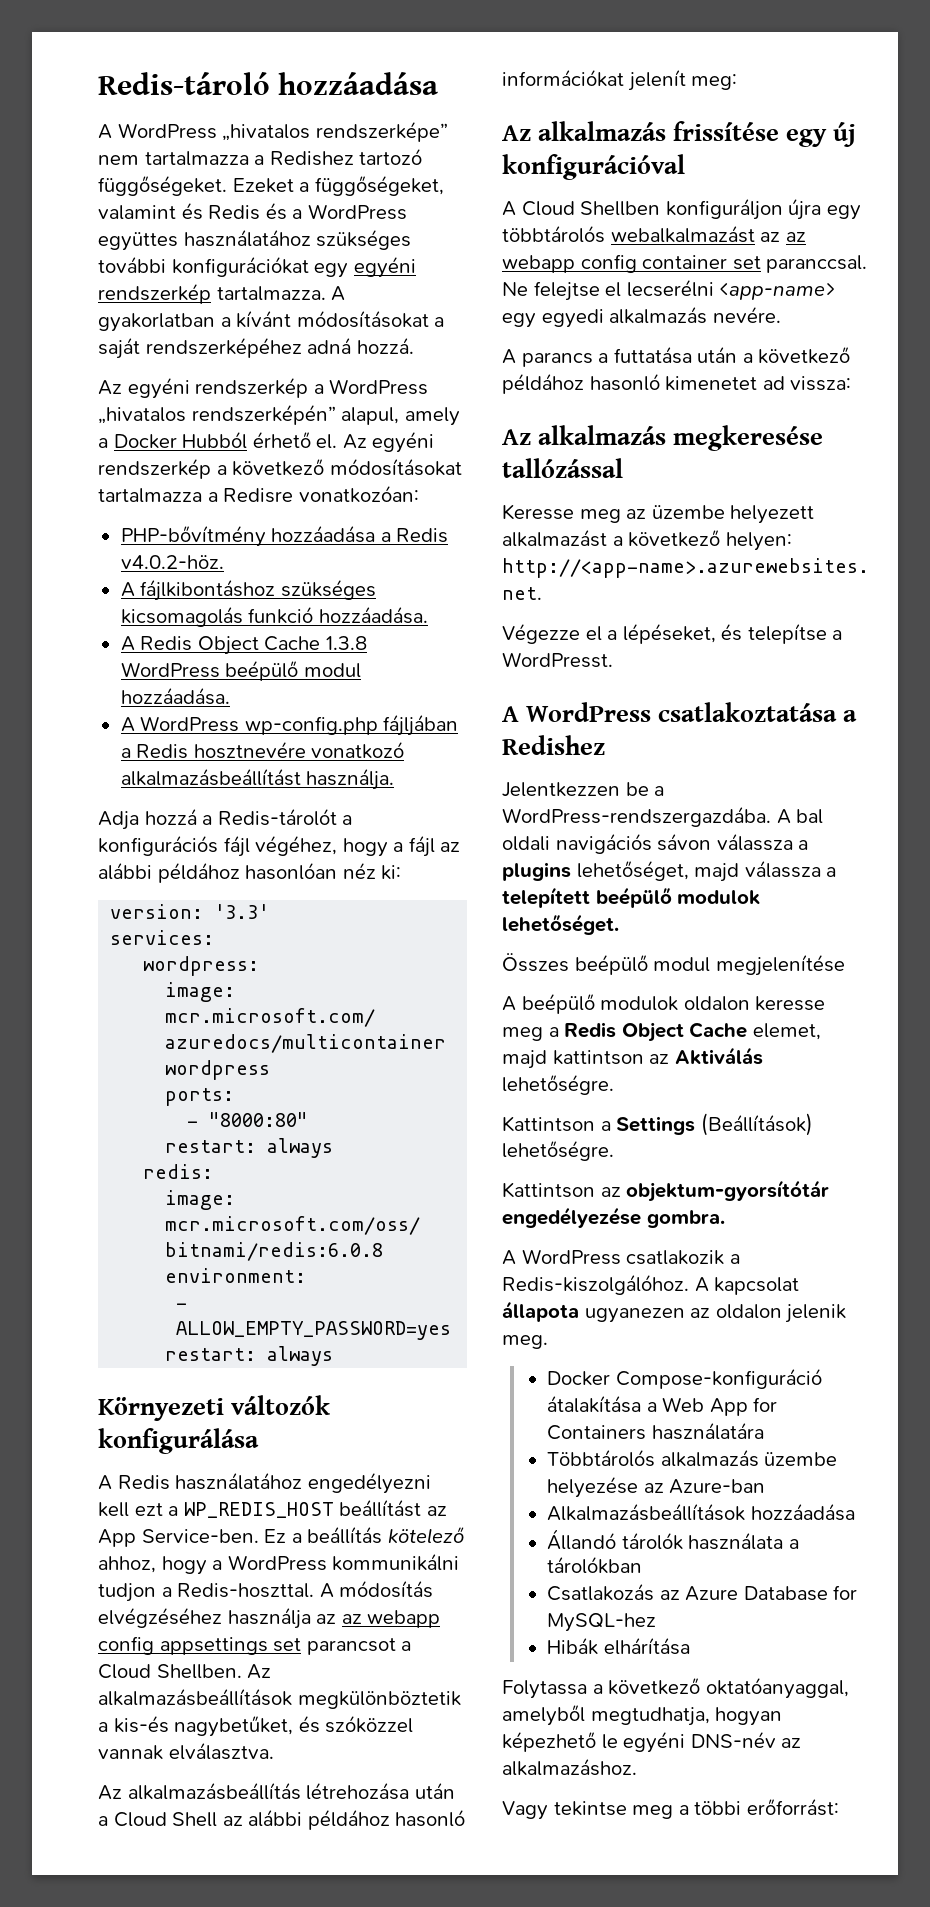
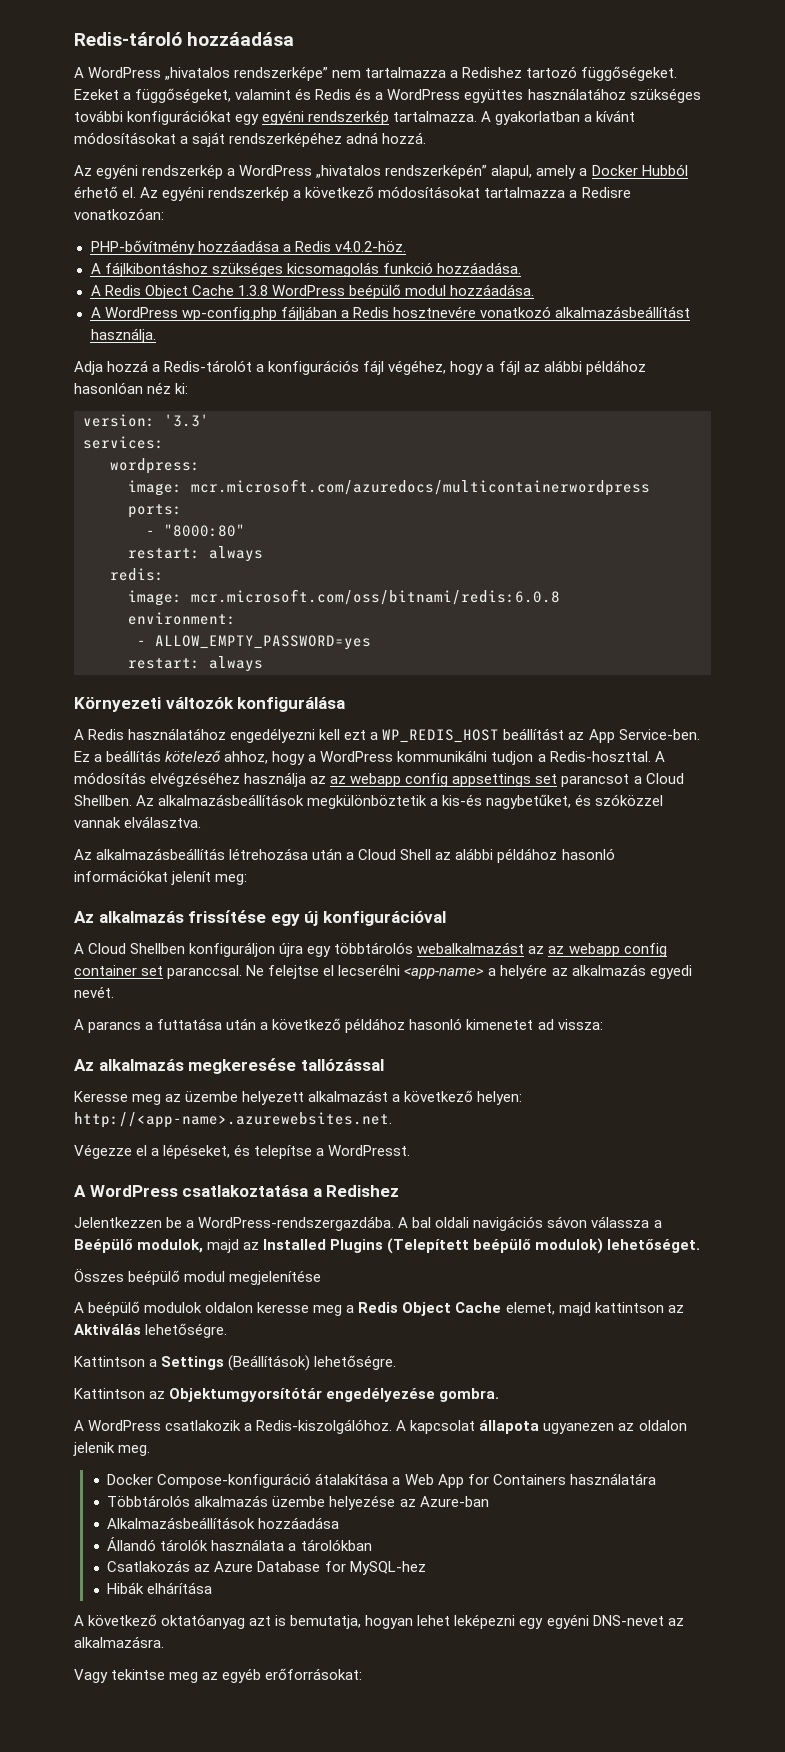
[502,306,781,328] egy egyedi alkalmazás nevére. -> [488,964,692,979] [74,986,114,998] a helyére az alkalmazás egyedi nevét.
[502,860,837,882] [502,887,761,908] plugins lehetőséget, majd válassza a telepített beépülő modulok -> [74,1238,604,1254] Beépülő modulok, majd az Installed Plugins (Telepített beépülő modulok)
[626,1180,830,1202] objektum-gyorsítótár -> [169,1388,323,1402] Objektumgyorsítótár
[502,1677,849,1699] [502,1705,783,1726] [502,1731,802,1753] [502,1758,637,1776] Folytassa a következő oktatóanyaggal, amelyből megtudhatja, hogyan képezhető le egyéni DNS-név az alkalmazáshoz. -> [74,1614,684,1629] [74,1636,164,1648] A következő oktatóanyag azt is bemutatja, hogyan lehet leképezni egy egyéni DNS-nevet az alkalmazásra.
[678,1798,839,1816] a többi erőforrást: -> [202,1668,363,1683] az egyéb erőforrásokat:

